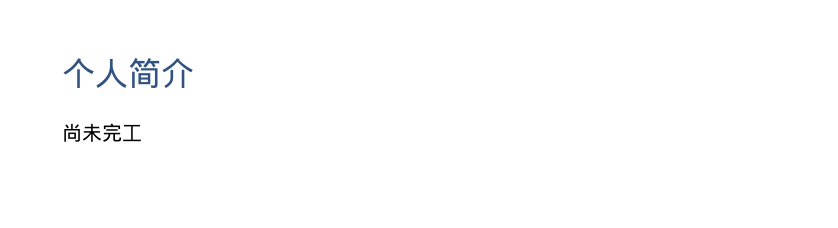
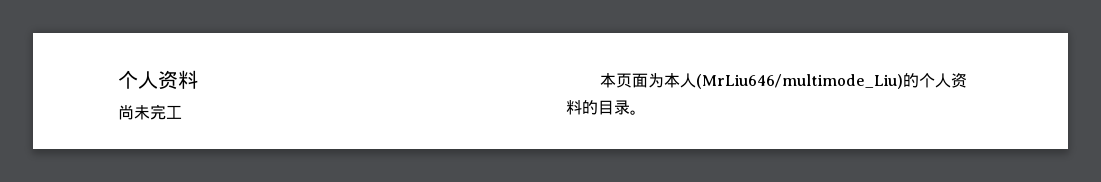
[62,58,194,89] 个人简介 -> [118,70,198,90] 个人资料
(142, 133) none -> [600,73,968,89] [566,100,646,115] // 本页面为本人(MrLiu646/multimode_Liu)的个人资料的目录。

